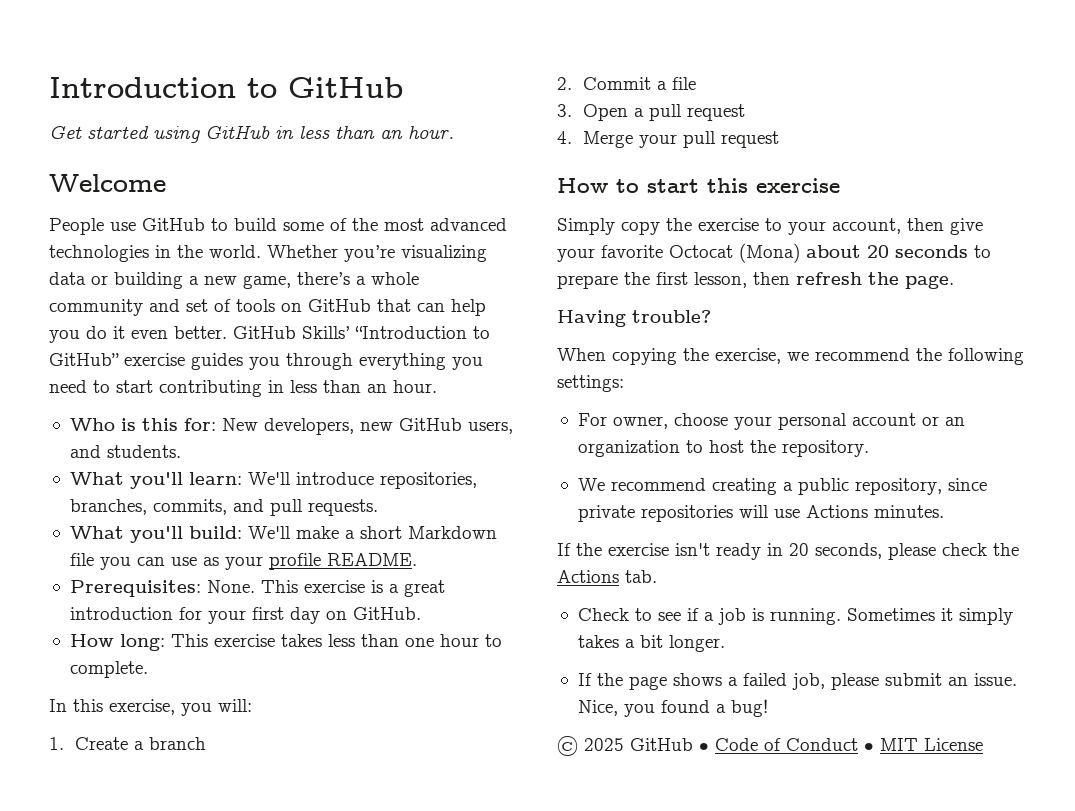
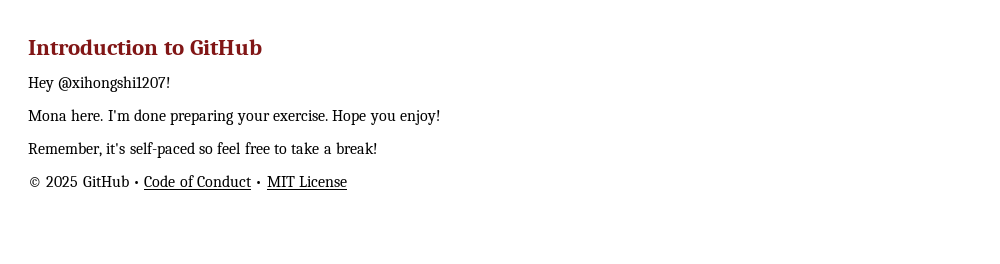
[49,125,454,143] [49,174,166,192] [49,218,507,235] [49,245,487,262] [49,272,419,289] [49,299,486,316] [49,326,490,343] [49,353,483,370] [49,380,437,397] [69,418,513,435] [69,445,181,458] [69,472,477,489] [69,499,378,516] [69,526,497,543] [69,553,417,570] [69,580,445,597] [69,607,421,624] [69,634,502,651] [69,661,148,678] [49,699,252,716] [49,737,206,750] [557,77,696,90] [557,104,745,121] [557,131,779,148] [557,178,840,193] [557,218,983,235] [557,243,991,263] [557,272,954,289] [557,310,711,327] [557,348,1024,365] [557,375,624,392] [577,413,965,430] [577,440,869,457] [577,478,987,495] [577,505,944,522] [557,543,1019,560] [557,570,657,583] [577,608,1013,625] [577,635,725,652] [577,673,1017,690] [577,699,768,717] Get started using GitHub in less than an hour. // Welcome // People use GitHub to build some of the most advanced technologies in the world. Whether you’re visualizing data or building a new game, there’s a whole community and set of tools on GitHub that can help you do it even better. GitHub Skills’ “Introduction to GitHub” exercise guides you through everything you need to start contributing in less than an hour. // Who is this for: New developers, new GitHub users, and students. // What you'll learn: We'll introduce repositories, branches, commits, and pull requests. // What you'll build: We'll make a short Markdown file you can use as your profile README. // Prerequisites: None. This exercise is a great introduction for your first day on GitHub. // How long: This exercise takes less than one hour to complete. // In this exercise, you will: // 1. Create a branch // 2. Commit a file // 3. Open a pull request // 4. Merge your pull request // How to start this exercise // Simply copy the exercise to your account, then give your favorite Octocat (Mona) about 20 seconds to prepare the first lesson, then refresh the page. // Having trouble? // When copying the exercise, we recommend the following settings: // For owner, choose your personal account or an organization to host the repository. // We recommend creating a public repository, since private repositories will use Actions minutes. // If the exercise isn't ready in 20 seconds, please check the Actions tab. // Check to see if a job is running. Sometimes it simply takes a bit longer. // If the page shows a failed job, please submit an issue. Nice, you found a bug! -> [28,76,172,92] [28,109,441,125] [28,142,378,158] Hey @xihongshi1207! // Mona here. I'm done preparing your exercise. Hope you enjoy! // Remember, it's self-paced so feel free to take a break!

